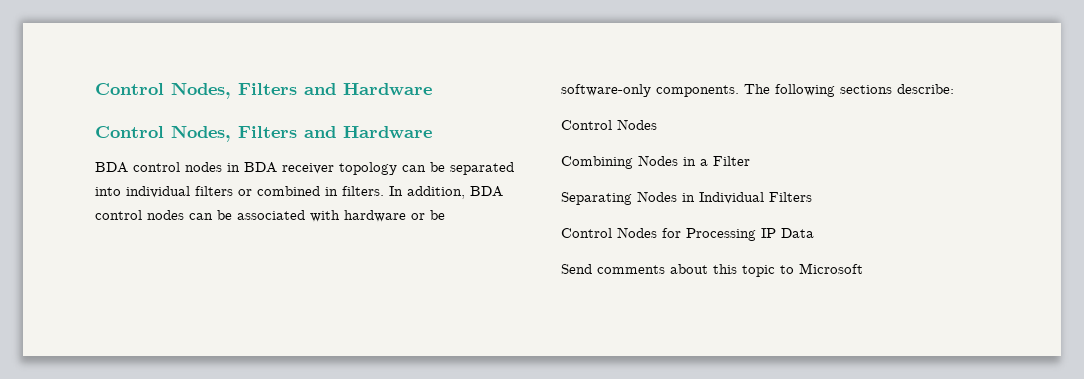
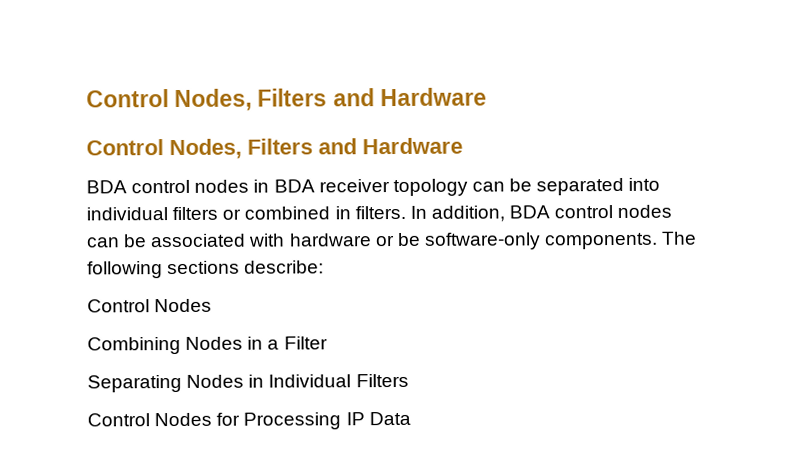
[561,263,863,277] // Send comments about this topic to Microsoft -> (411, 418) none

